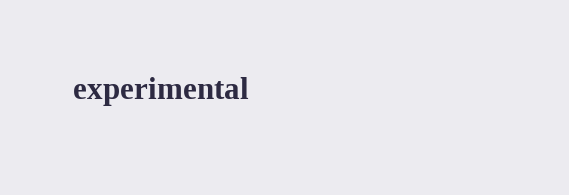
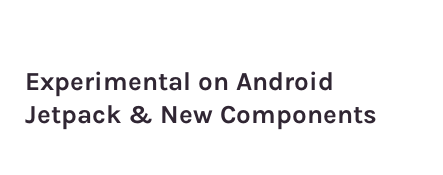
[73,77,249,106] experimental -> [25,71,335,97] [25,105,378,130] Experimental on Android Jetpack & New Components

